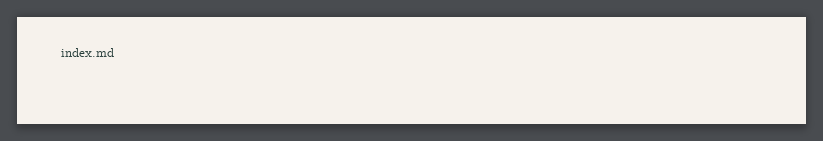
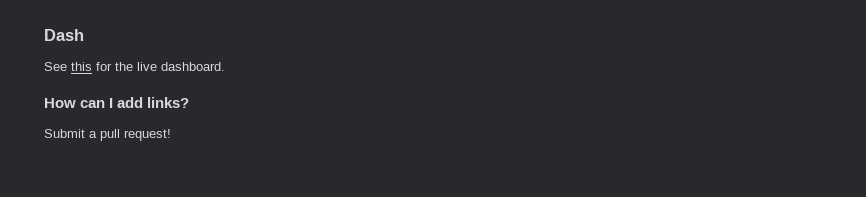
[61,48,114,57] index.md -> [44,29,84,41] [44,62,225,71] [44,97,190,108] [44,129,171,141] Dash // See this for the live dashboard. // How can I add links? // Submit a pull request!

